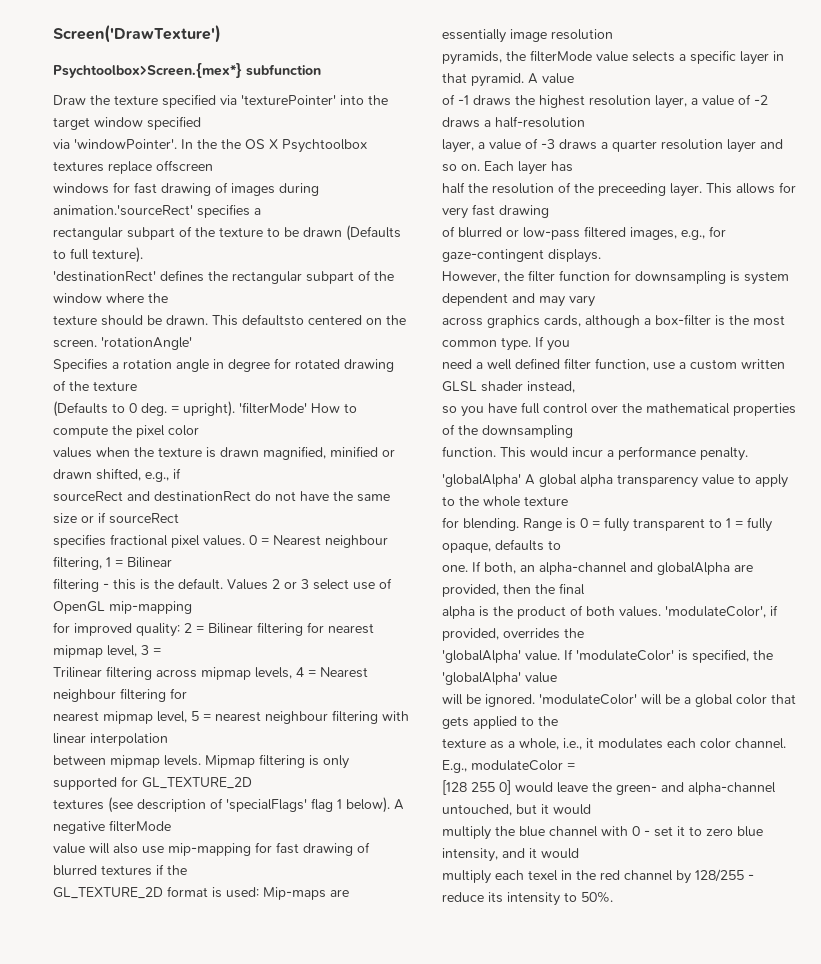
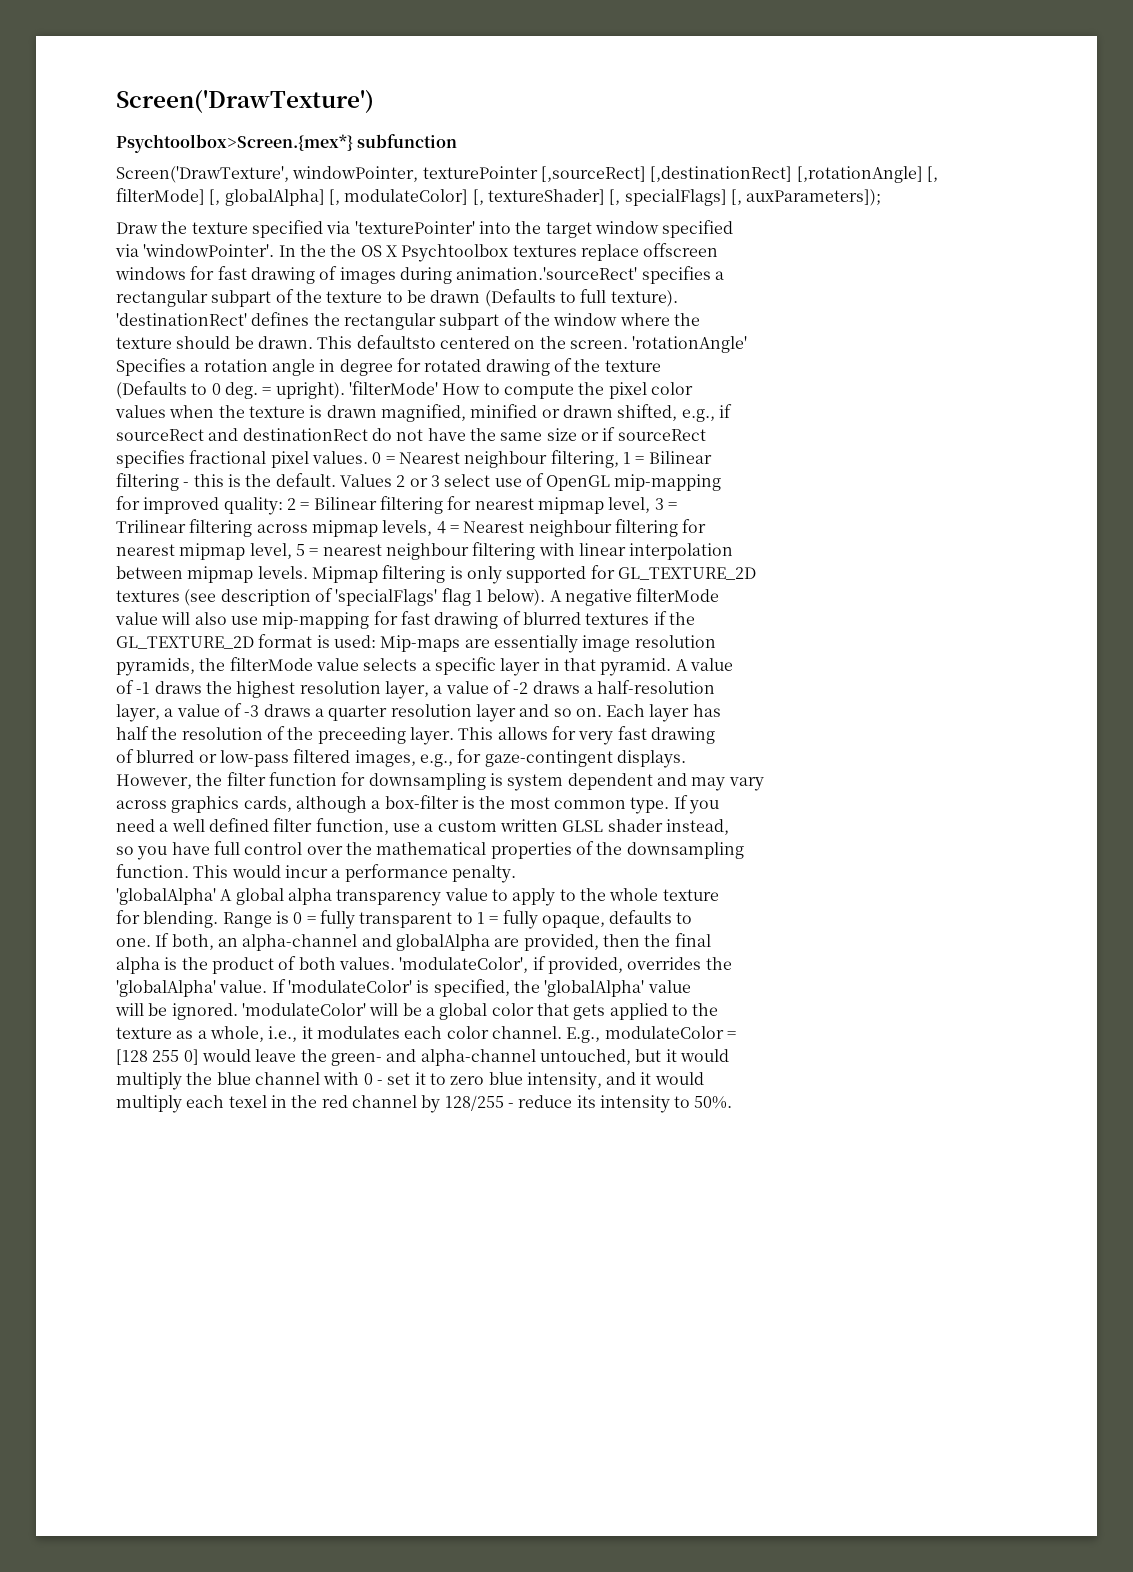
(321, 70) none -> [116,166,938,183] [116,188,882,206] // Screen('DrawTexture', windowPointer, texturePointer [,sourceRect] [,destinationRect] [,rotationAngle] [, filterMode] [, globalAlpha] [, modulateColor] [, textureShader] [, specialFlags] [, auxParameters]);

